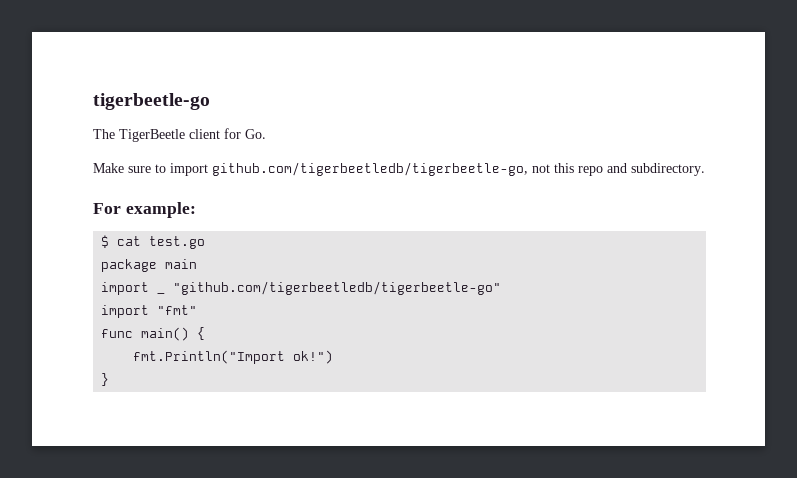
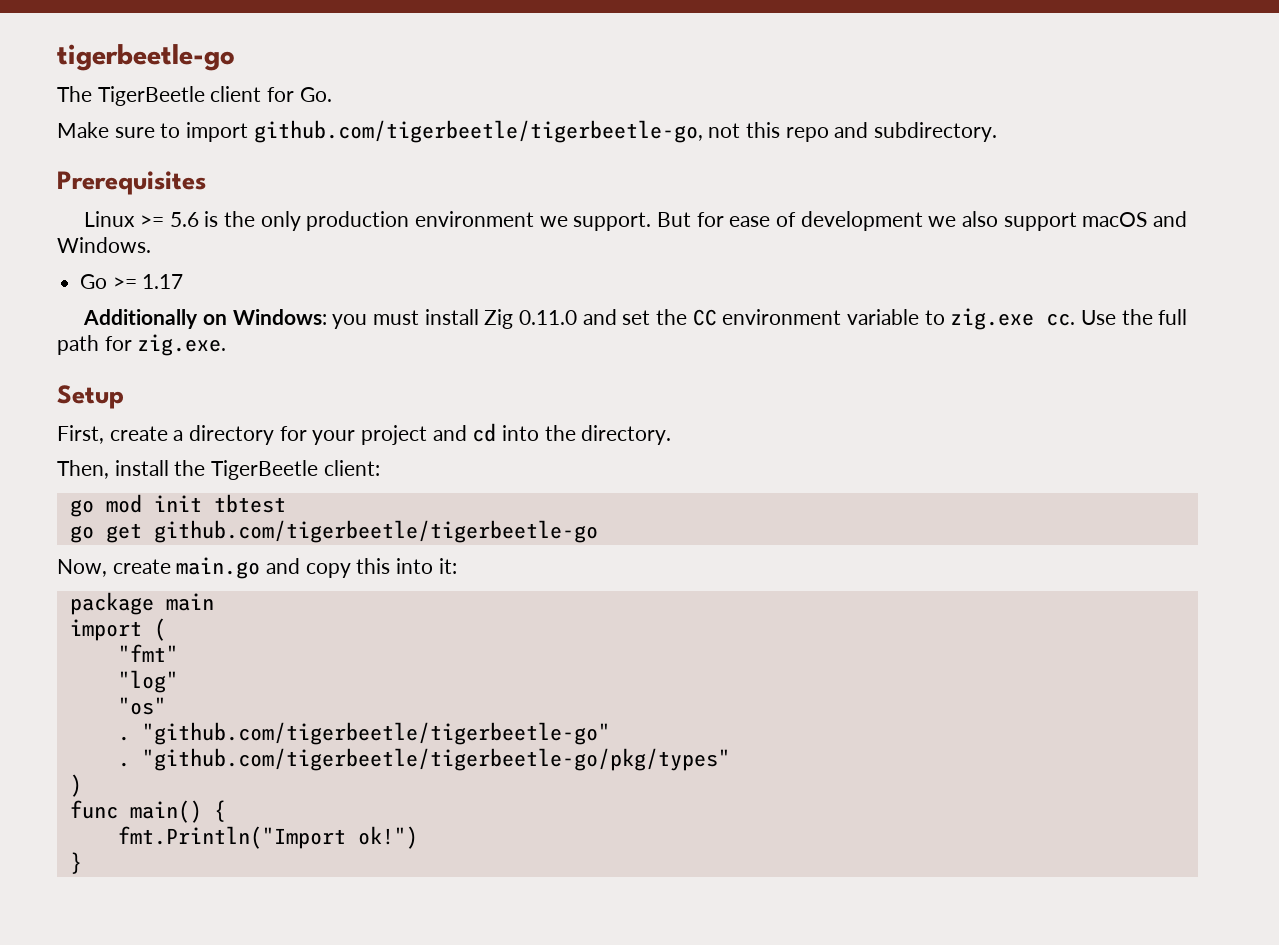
[212,162,528,176] github.com/tigerbeetledb/tigerbeetle-go, -> [253,120,703,143] github.com/tigerbeetle/tigerbeetle-go,
[93,202,196,218] [101,235,206,249] [101,259,198,272] [101,281,502,295] [101,305,198,318] For example: // $ cat test.go // package main // import _ "github.com/tigerbeetledb/tigerbeetle-go" // import "fmt" -> [57,171,206,195] [84,211,1188,231] [57,237,151,253] [80,274,184,289] [83,308,1188,330] [57,334,227,356] [57,385,124,409] [57,423,672,445] [57,460,380,480] [69,494,286,517] [69,520,598,543] [57,557,457,579] [69,592,214,615] [69,618,166,641] [117,644,178,662] [117,670,178,693] [117,697,166,715] [117,722,610,745] [117,748,730,771] [69,774,82,797] Prerequisites // Linux >= 5.6 is the only production environment we support. But for ease of development we also support macOS and Windows. // Go >= 1.17 // Additionally on Windows: you must install Zig 0.11.0 and set the CC environment variable to zig.exe cc. Use the full path for zig.exe. // Setup // First, create a directory for your project and cd into the directory. // Then, install the TigerBeetle client: // go mod init tbtest // go get github.com/tigerbeetle/tigerbeetle-go // Now, create main.go and copy this into it: // package main // import ( // "fmt" // "log" // "os" // . "github.com/tigerbeetle/tigerbeetle-go" // . "github.com/tigerbeetle/tigerbeetle-go/pkg/types" // )

